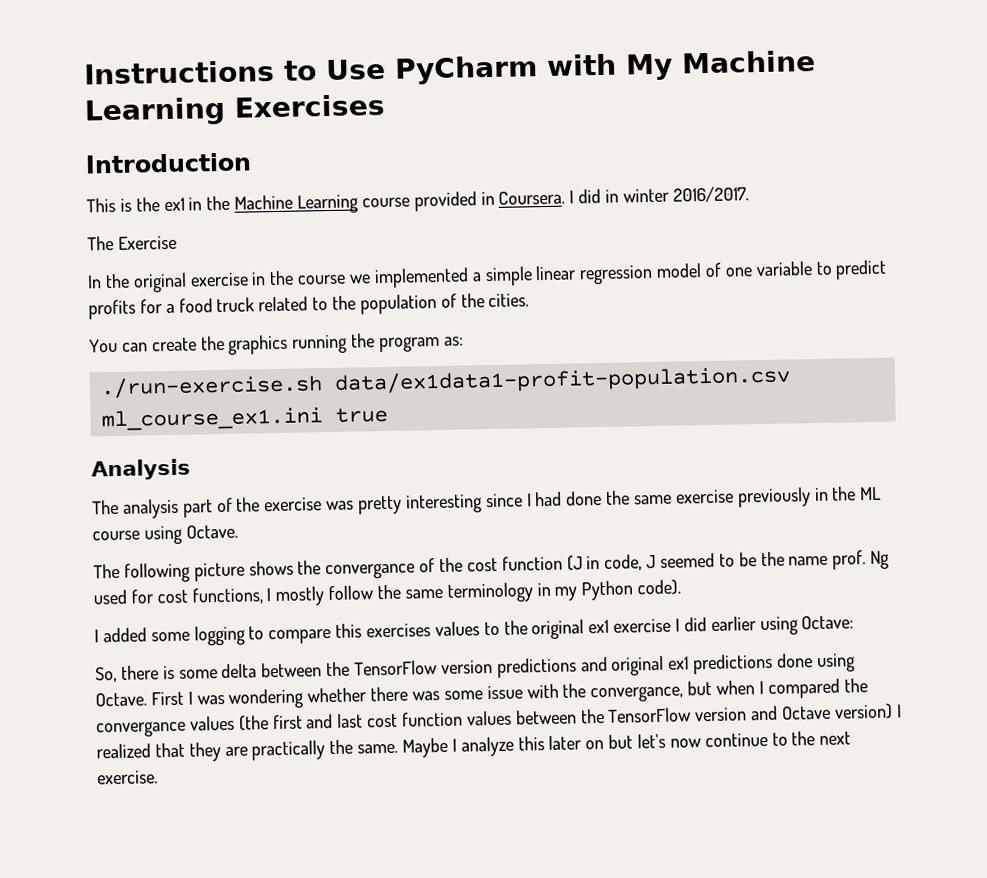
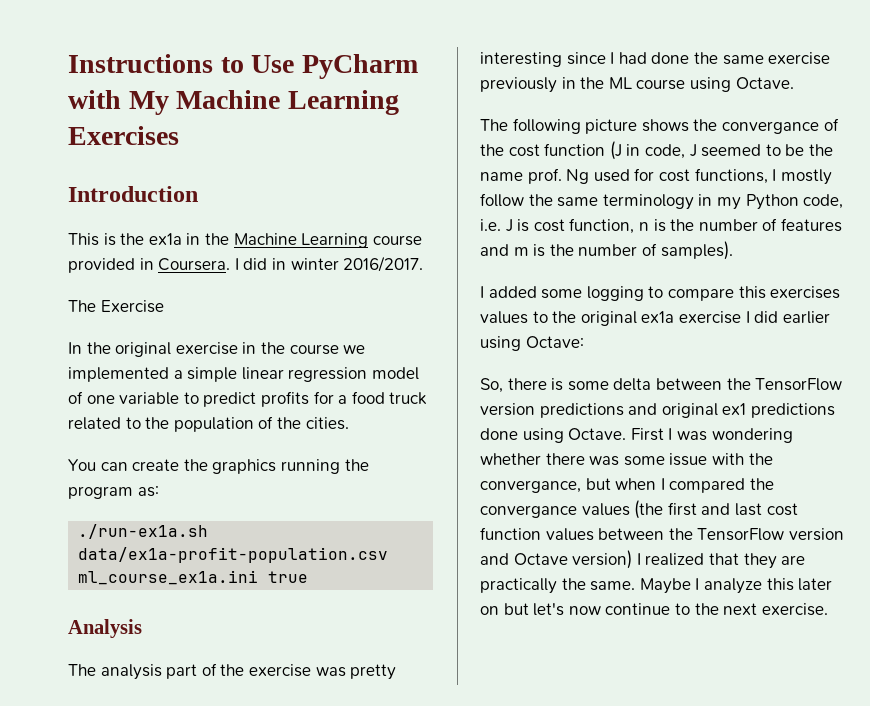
[163,197,185,212] ex1 -> [148,233,182,245] ex1a
[99,365,791,399] [100,407,323,432] ./run-exercise.sh data/ex1data1-profit-population.csv ml_course_ex1.ini -> [78,524,209,539] [78,547,389,563] [78,570,259,585] ./run-ex1a.sh data/ex1a-profit-population.csv ml_course_ex1a.ini
[637,579,682,596] code). -> [803,194,844,209] [480,218,842,234] [480,241,733,260] code, i.e. J is cost function, n is the number of features and m is the number of samples).
[588,619,610,634] ex1 -> [641,311,675,323] ex1a

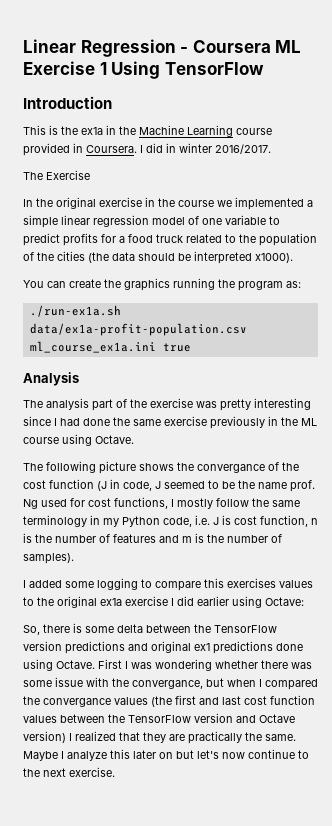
[68,54,418,79] [68,90,399,115] [68,126,179,145] Instructions to Use PyCharm with My Machine Learning Exercises -> [23,39,302,57] [23,61,264,79] Linear Regression - Coursera ML Exercise 1 Using TensorFlow
[305,417,349,430] cities. -> [57,251,293,264] cities (the data should be interpreted x1000).

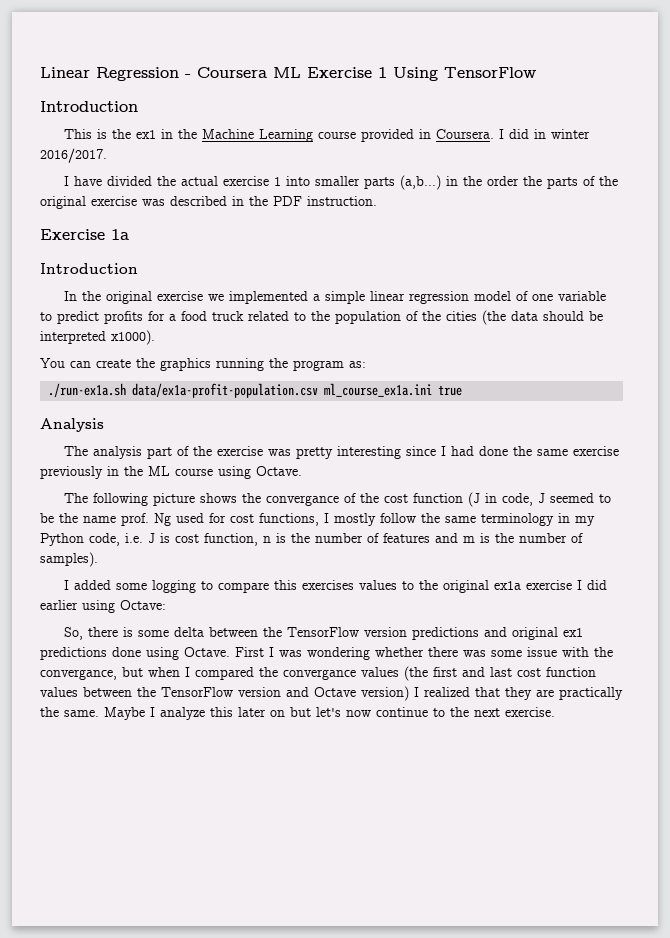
[81,127,103,135] ex1a -> [136,130,157,139] ex1
[23,170,90,180] The Exercise -> [64,175,619,190] [40,196,377,209] [40,229,129,240] [40,263,138,274] I have divided the actual exercise 1 into smaller parts (a,b...) in the order the parts of the original exercise was described in the PDF instruction. // Exercise 1a // Introduction
[145,197,214,207] in the course -> (204, 296) none

